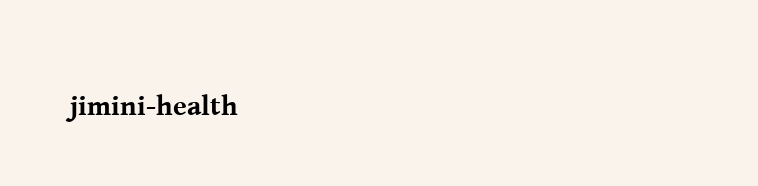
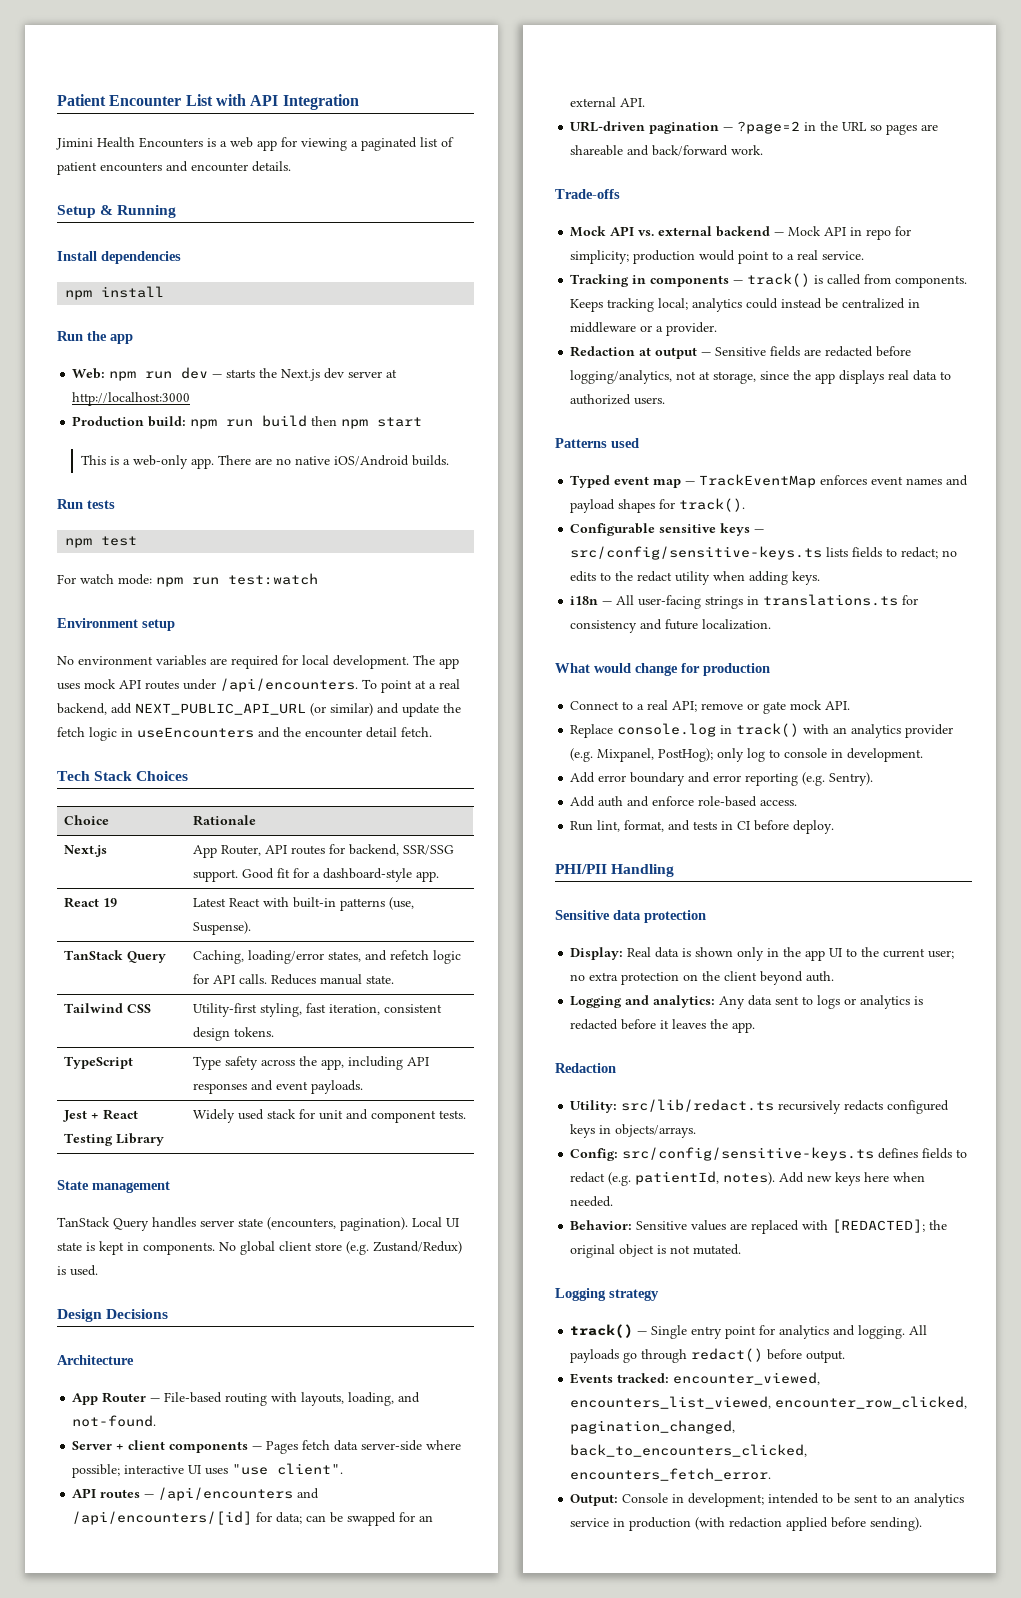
[65,94,238,122] jimini-health -> [57,94,359,110] [56,137,454,151] [57,161,291,175] [57,205,177,218] [57,251,181,264] [65,286,165,300] [57,331,133,344] [72,367,398,381] [72,392,191,406] [72,415,423,429] [80,455,449,469] [57,499,115,509] [65,536,138,548] [57,573,318,587] [57,618,175,631] [57,655,459,669] [57,678,460,693] [57,703,461,717] [57,727,432,741] [57,771,189,781] [63,815,109,825] [192,815,256,826] [63,845,107,857] [192,844,454,858] [192,868,439,882] [63,897,117,908] [192,897,414,911] [192,921,251,935] [63,950,166,963] [192,950,461,964] [192,974,394,985] [63,1003,151,1013] [192,1003,442,1017] [192,1027,274,1041] [63,1056,133,1069] [192,1056,429,1070] [192,1080,363,1094] [62,1109,138,1122] [63,1133,164,1146] [192,1109,466,1123] [57,1180,170,1193] [57,1217,459,1231] [57,1241,462,1255] [57,1265,98,1276] [57,1309,169,1322] [57,1355,134,1365] [72,1392,421,1406] [72,1415,157,1427] [72,1440,462,1454] [72,1463,344,1478] [72,1487,320,1501] [72,1511,434,1526] [570,97,646,107] [570,121,939,135] [570,145,764,156] [555,189,620,199] [570,226,912,240] [570,250,865,264] [570,273,968,288] [570,298,921,312] [570,322,718,336] [570,346,912,359] [570,370,952,384] [570,394,666,405] [555,438,639,448] [570,474,969,488] [570,498,746,513] [570,523,765,536] [570,546,958,560] [570,571,821,585] [570,594,919,609] [570,619,772,633] [555,663,770,676] [570,700,851,714] [570,723,954,738] [570,748,924,762] [570,772,874,786] [570,796,798,807] [570,820,835,834] [555,864,675,877] [555,910,706,923] [570,947,955,961] [570,971,835,985] [570,995,924,1009] [570,1019,756,1033] [555,1063,616,1073] [570,1099,950,1114] [570,1124,697,1138] [570,1147,968,1161] [570,1171,926,1186] [570,1196,614,1207] [570,1219,948,1234] [570,1244,742,1258] [555,1288,659,1301] [570,1324,928,1339] [570,1348,846,1363] [570,1372,821,1385] [570,1396,968,1409] [570,1420,736,1434] [570,1444,808,1457] [570,1468,772,1481] [570,1493,965,1507] [570,1517,923,1531] Patient Encounter List with API Integration // Jimini Health Encounters is a web app for viewing a paginated list of patient encounters and encounter details. // Setup & Running // Install dependencies // npm install // Run the app // Web: npm run dev — starts the Next.js dev server at http://localhost:3000 // Production build: npm run build then npm start // This is a web-only app. There are no native iOS/Android builds. // Run tests // npm test // For watch mode: npm run test:watch // Environment setup // No environment variables are required for local development. The app uses mock API routes under /api/encounters. To point at a real backend, add NEXT_PUBLIC_API_URL (or similar) and update the fetch logic in useEncounters and the encounter detail fetch. // Tech Stack Choices // Choice | Rationale // Next.js | App Router, API routes for backend, SSR/SSG support. Good fit for a dashboard-style app. // React 19 | Latest React with built-in patterns (use, Suspense). // TanStack Query | Caching, loading/error states, and refetch logic for API calls. Reduces manual state. // Tailwind CSS | Utility-first styling, fast iteration, consistent design tokens. // TypeScript | Type safety across the app, including API responses and event payloads. // Jest + React Testing Library | Widely used stack for unit and component tests. // State management // TanStack Query handles server state (encounters, pagination). Local UI state is kept in components. No global client store (e.g. Zustand/Redux) is used. // Design Decisions // Architecture // App Router — File-based routing with layouts, loading, and not-found. // Server + client components — Pages fetch data server-side where possible; interactive UI uses "use client". // API routes — /api/encounters and /api/encounters/[id] for data; can be swapped for an external API. // URL-driven pagination — ?page=2 in the URL so pages are shareable and back/forward work. // Trade-offs // Mock API vs. external backend — Mock API in repo for simplicity; production would point to a real service. // Tracking in components — track() is called from components. Keeps tracking local; analytics could instead be centralized in middleware or a provider. // Redaction at output — Sensitive fields are redacted before logging/analytics, not at storage, since the app displays real data to authorized users. // Patterns used // Typed event map — TrackEventMap enforces event names and payload shapes for track(). // Configurable sensitive keys — src/config/sensitive-keys.ts lists fields to redact; no edits to the redact utility when adding keys. // i18n — All user-facing strings in translations.ts for consistency and future localization. // What would change for production // Connect to a real API; remove or gate mock API. // Replace console.log in track() with an analytics provider (e.g. Mixpanel, PostHog); only log to console in development. // Add error boundary and error reporting (e.g. Sentry). // Add auth and enforce role-based access. // Run lint, format, and tests in CI before deploy. // PHI/PII Handling // Sensitive data protection // Display: Real data is shown only in the app UI to the current user; no extra protection on the client beyond auth. // Logging and analytics: Any data sent to logs or analytics is redacted before it leaves the app. // Redaction // Utility: src/lib/redact.ts recursively redacts configured keys in objects/arrays. // Config: src/config/sensitive-keys.ts defines fields to redact (e.g. patientId, notes). Add new keys here when needed. // Behavior: Sensitive values are replaced with [REDACTED]; the original object is not mutated. // Logging strategy // track() — Single entry point for analytics and logging. All payloads go through redact() before output. // Events tracked: encounter_viewed, encounters_list_viewed, encounter_row_clicked, pagination_changed, back_to_encounters_clicked, encounters_fetch_error. // Output: Console in development; intended to be sent to an analytics service in production (with redaction applied before sending).

